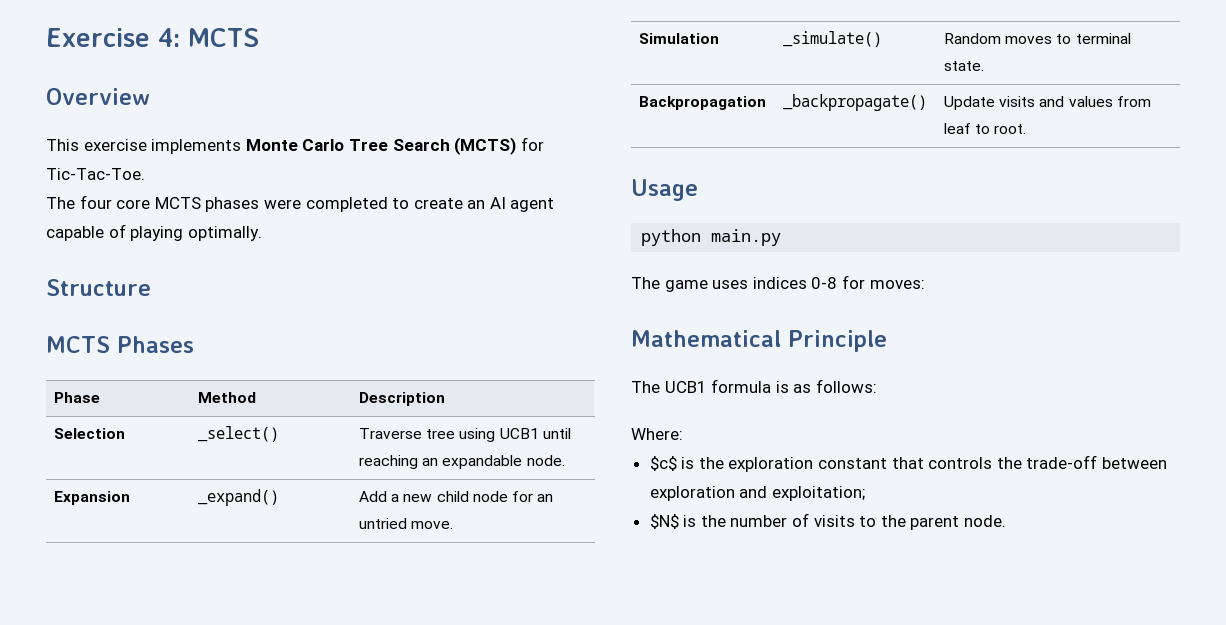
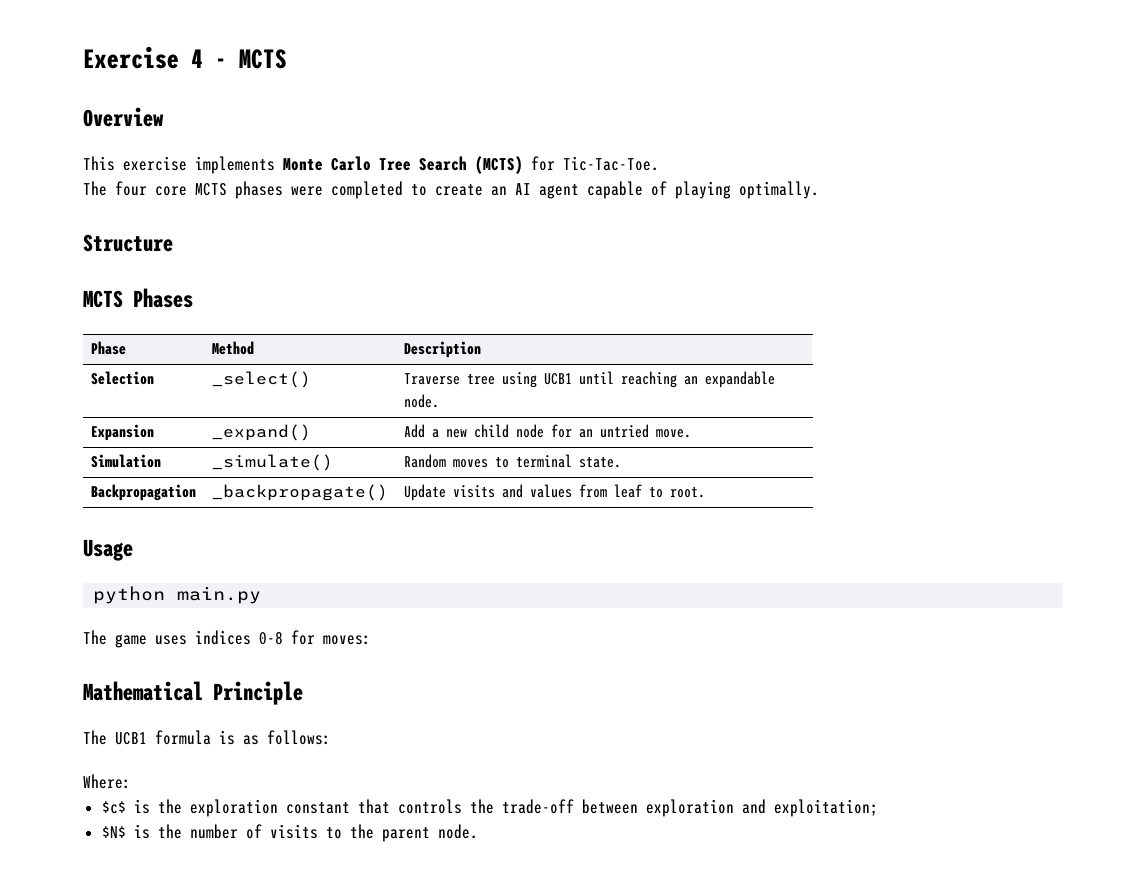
[158,28,180,47] 4: -> [191,49,227,68] 4 -

